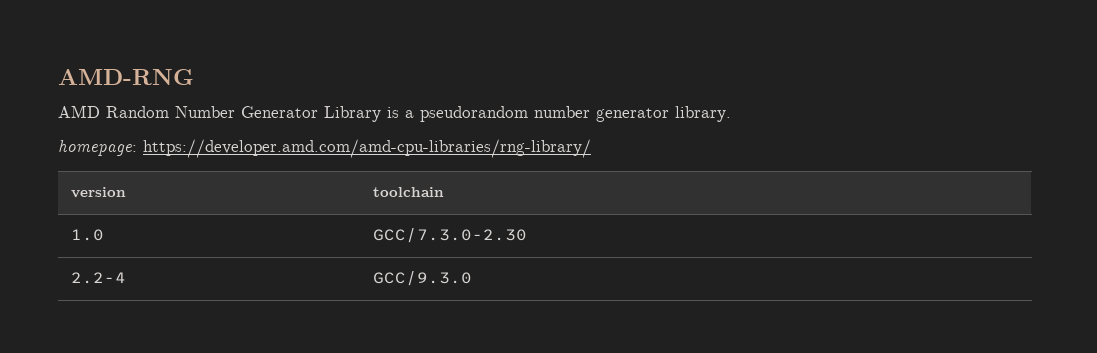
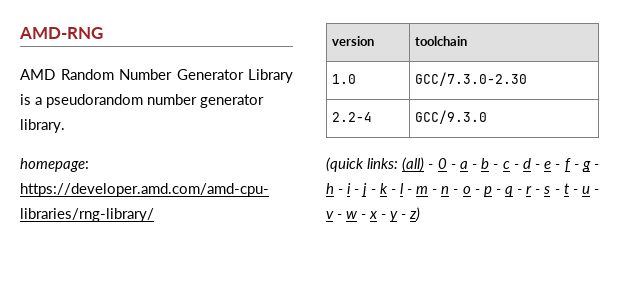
(472, 278) none -> [326,157,599,172] [326,183,599,197] [326,207,420,222] // (quick links: (all) - 0 - a - b - c - d - e - f - g - h - i - j - k - l - m - n - o - p - q - r - s - t - u - v - w - x - y - z)

